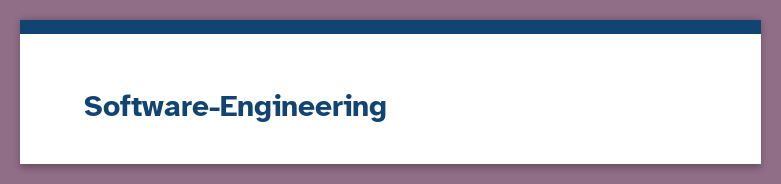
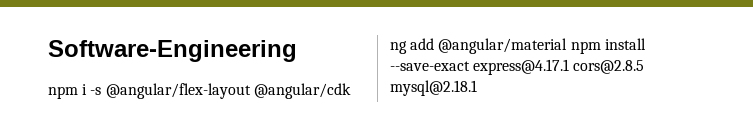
(387, 108) none -> [48,83,351,99] [390,38,646,54] [390,59,645,75] [390,80,477,96] // npm i -s @angular/flex-layout @angular/cdk ng add @angular/material npm install --save-exact express@4.17.1 cors@2.8.5 mysql@2.18.1

